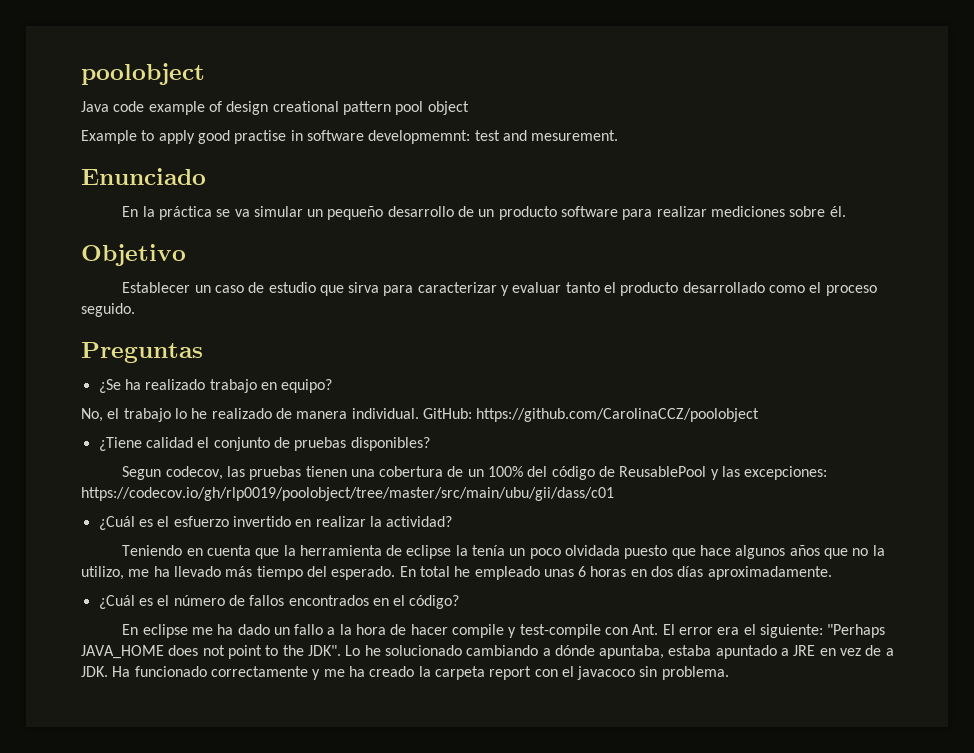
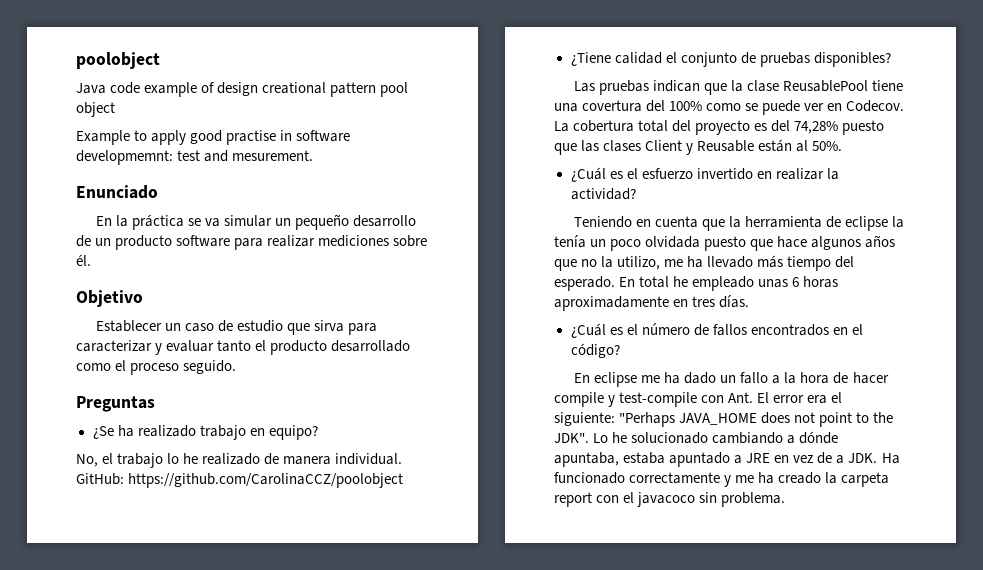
[122,466,828,480] [81,487,614,501] Segun codecov, las pruebas tienen una cobertura de un 100% del código de ReusablePool y las excepciones: https://codecov.io/gh/rlp0019/poolobject/tree/master/src/main/ubu/gii/dass/c01 -> [573,80,904,95] [554,100,905,115] [554,120,885,135] [554,139,843,155] Las pruebas indican que la clase ReusablePool tiene una covertura del 100% como se puede ver en Codecov. La cobertura total del proyecto es del 74,28% puesto que las clases Client y Reusable están al 50%.
[630,566,832,580] en dos días aproximadamente. -> [554,295,750,311] aproximadamente en tres días.

